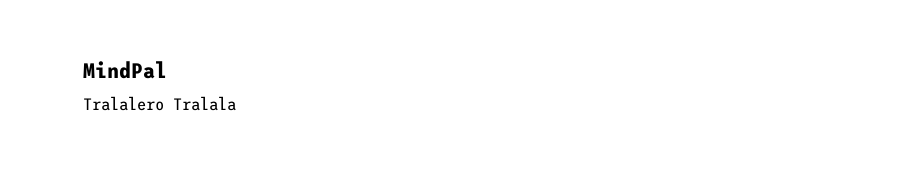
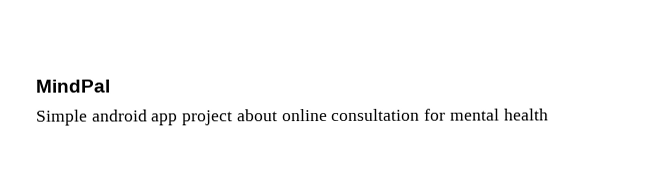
[83,96,236,111] Tralalero Tralala -> [36,108,549,126] Simple android app project about online consultation for mental health

